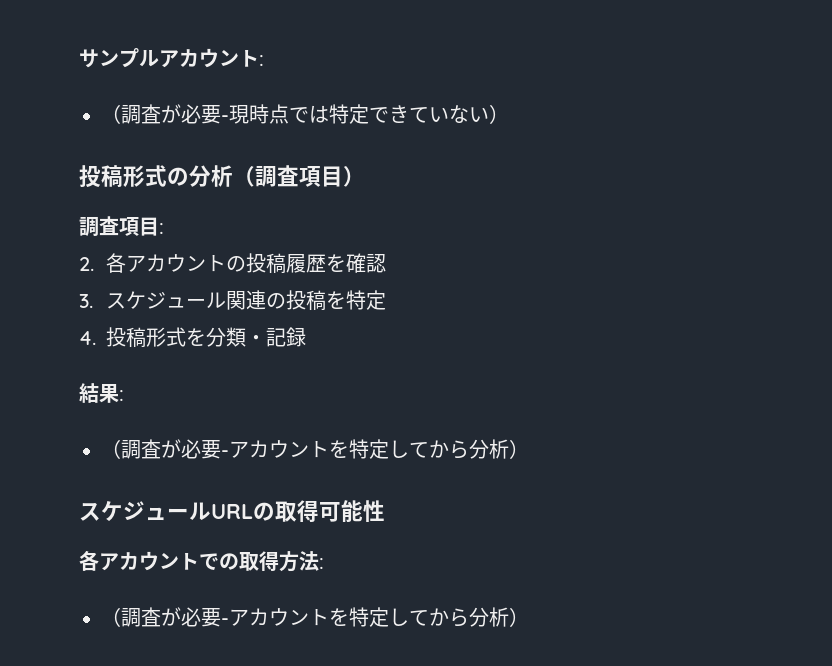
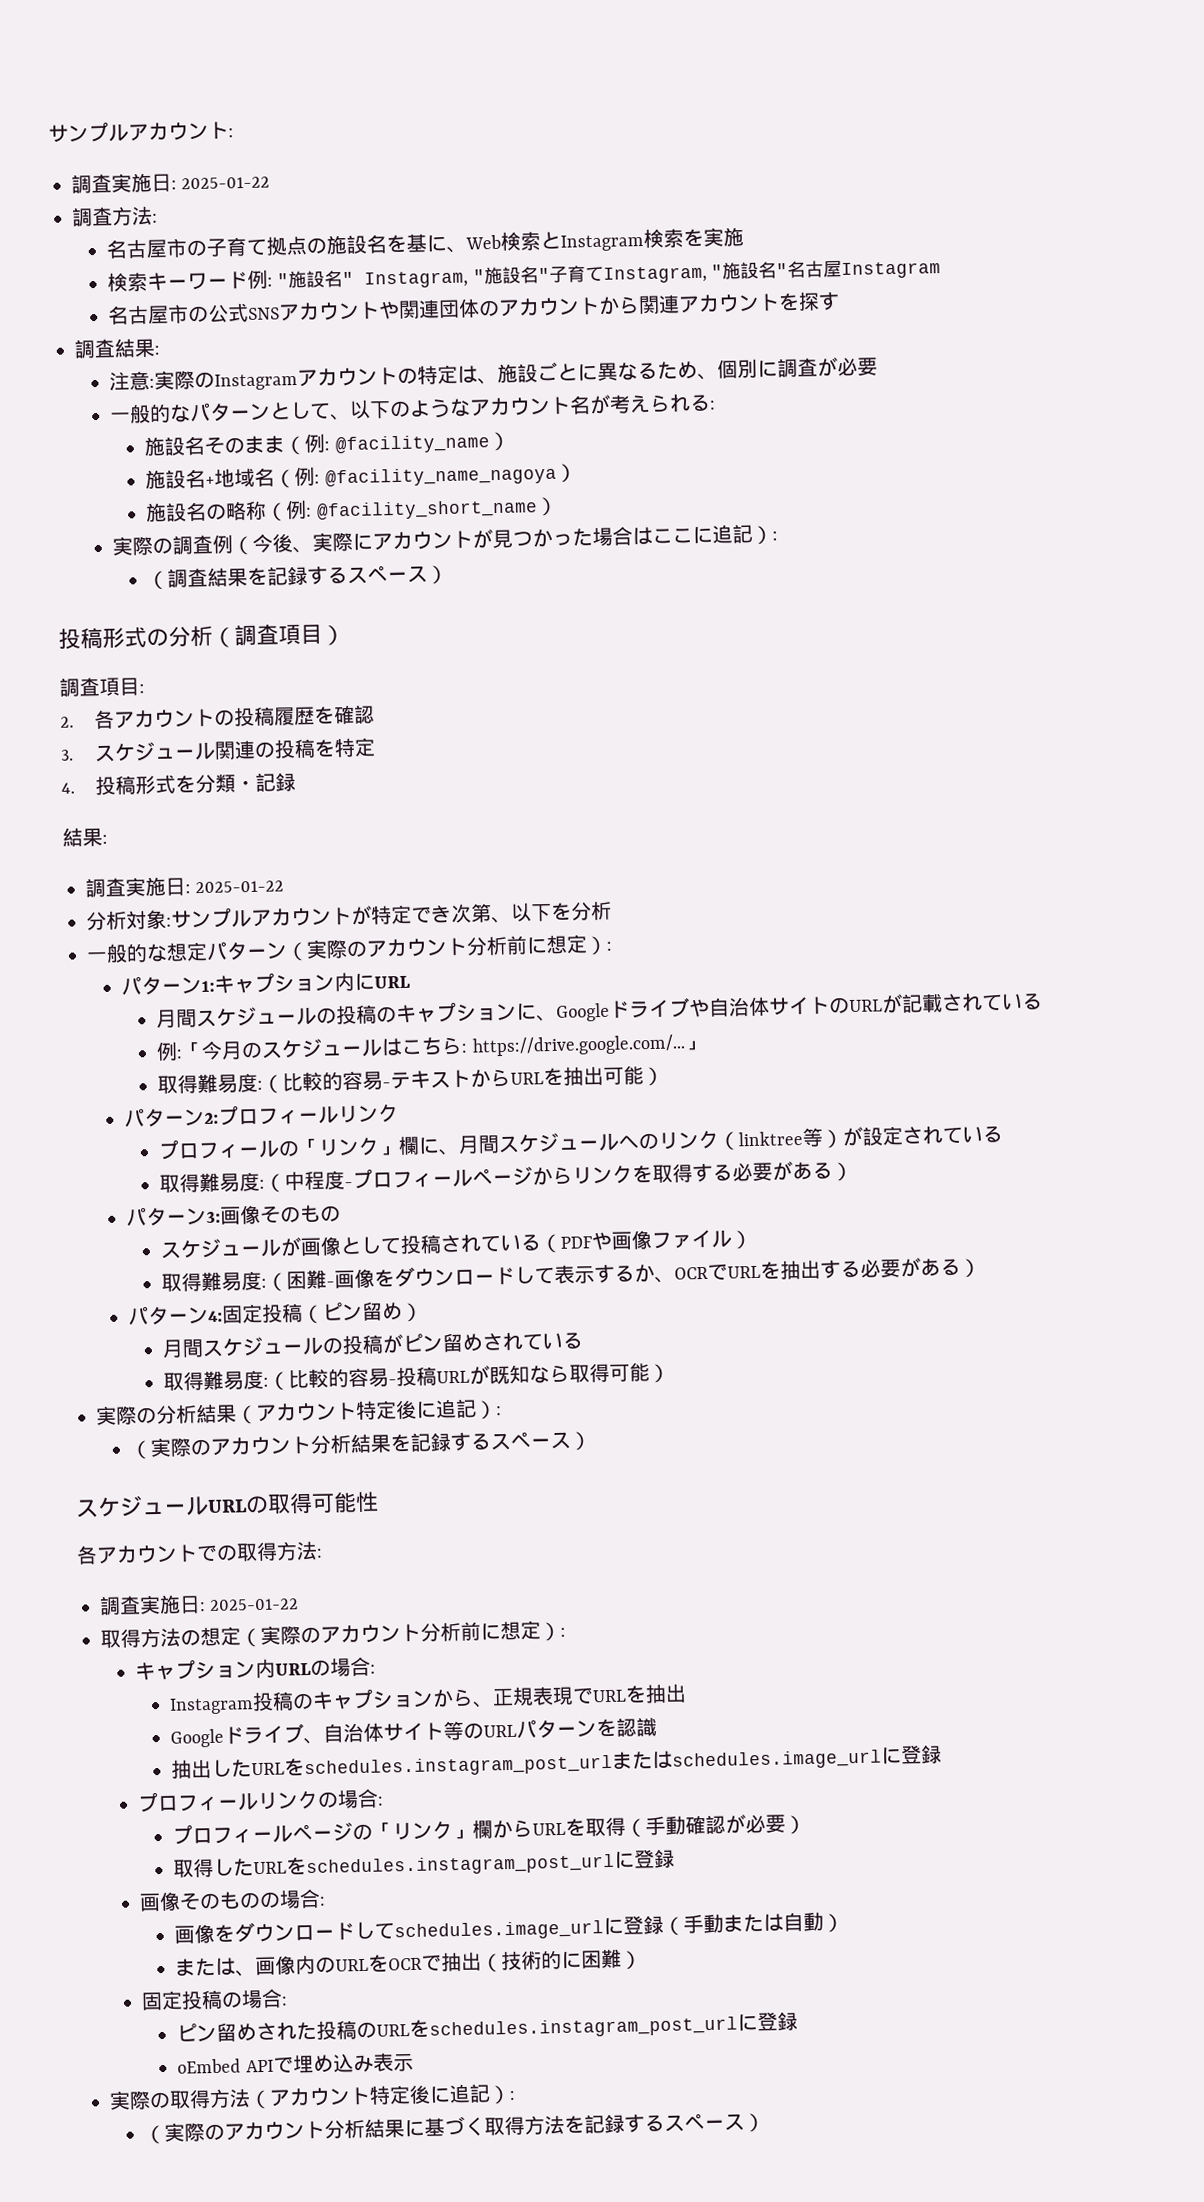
[101,104,489,124] （調査が必要-現時点では特定できていない -> [71,172,271,194] [71,205,158,227] [106,226,745,259] [107,260,942,292] [107,291,841,325] [74,338,160,359] [109,357,879,391] [110,394,717,424] [144,431,510,457] [145,463,577,490] [145,496,558,523] [112,523,779,556] [147,565,429,591] 調査実施日: 2025-01-22 // 調査方法: // 名古屋市の子育て拠点の施設名を基に、Web検索とInstagram検索を実施 // 検索キーワード例: "施設名" Instagram, "施設名"子育てInstagram, "施設名"名古屋Instagram // 名古屋市の公式SNSアカウントや関連団体のアカウントから関連アカウントを探す // 調査結果: // 注意:実際のInstagramアカウントの特定は、施設ごとに異なるため、個別に調査が必要 // 一般的なパターンとして、以下のようなアカウント名が考えられる: // 施設名そのまま（例: @facility_name） // 施設名+地域名（例: @facility_name_nagoya） // 施設名の略称（例: @facility_short_name） // 実際の調査例（今後、実際にアカウントが見つかった場合はここに追記）: // （調査結果を記録するスペース
[101,439,509,459] （調査が必要-アカウントを特定してから分析 -> [85,876,285,898] [86,900,612,931] [86,934,612,963] [121,971,411,996] [156,993,1044,1028] [156,1034,705,1061] [157,1065,665,1094] [124,1104,400,1128] [158,1125,1004,1160] [159,1161,854,1193] [126,1204,342,1227] [160,1229,754,1259] [161,1257,982,1292] [128,1301,424,1326] [162,1332,584,1358] [163,1362,671,1391] [96,1398,502,1426] [130,1431,572,1460] 調査実施日: 2025-01-22 // 分析対象:サンプルアカウントが特定でき次第、以下を分析 // 一般的な想定パターン（実際のアカウント分析前に想定）: // パターン1:キャプション内にURL // 月間スケジュールの投稿のキャプションに、Googleドライブや自治体サイトのURLが記載されている // 例:「今月のスケジュールはこちら: https://drive.google.com/...」 // 取得難易度:（比較的容易-テキストからURLを抽出可能） // パターン2:プロフィールリンク // プロフィールの「リンク」欄に、月間スケジュールへのリンク（linktree等）が設定されている // 取得難易度:（中程度-プロフィールページからリンクを取得する必要がある） // パターン3:画像そのもの // スケジュールが画像として投稿されている（PDFや画像ファイル） // 取得難易度:（困難-画像をダウンロードして表示するか、OCRでURLを抽出する必要がある） // パターン4:固定投稿（ピン留め） // 月間スケジュールの投稿がピン留めされている // 取得難易度:（比較的容易-投稿URLが既知なら取得可能） // 実際の分析結果（アカウント特定後に追記）: // （実際のアカウント分析結果を記録するスペース
[101,607,509,627] （調査が必要-アカウントを特定してから分析 -> [99,1594,300,1616] [100,1620,566,1649] [135,1656,377,1681] [169,1683,688,1715] [170,1717,658,1748] [171,1744,943,1779] [137,1788,385,1813] [172,1814,807,1845] [173,1848,676,1878] [139,1888,327,1912] [174,1911,845,1944] [175,1948,643,1977] [141,1988,289,2011] [176,2011,799,2043] [177,2052,414,2074] [109,2083,516,2111] [144,2113,746,2145] 調査実施日: 2025-01-22 // 取得方法の想定（実際のアカウント分析前に想定）: // キャプション内URLの場合: // Instagram投稿のキャプションから、正規表現でURLを抽出 // Googleドライブ、自治体サイト等のURLパターンを認識 // 抽出したURLをschedules.instagram_post_urlまたはschedules.image_urlに登録 // プロフィールリンクの場合: // プロフィールページの「リンク」欄からURLを取得（手動確認が必要） // 取得したURLをschedules.instagram_post_urlに登録 // 画像そのものの場合: // 画像をダウンロードしてschedules.image_urlに登録（手動または自動） // または、画像内のURLをOCRで抽出（技術的に困難） // 固定投稿の場合: // ピン留めされた投稿のURLをschedules.instagram_post_urlに登録 // oEmbed APIで埋め込み表示 // 実際の取得方法（アカウント特定後に追記）: // （実際のアカウント分析結果に基づく取得方法を記録するスペース

